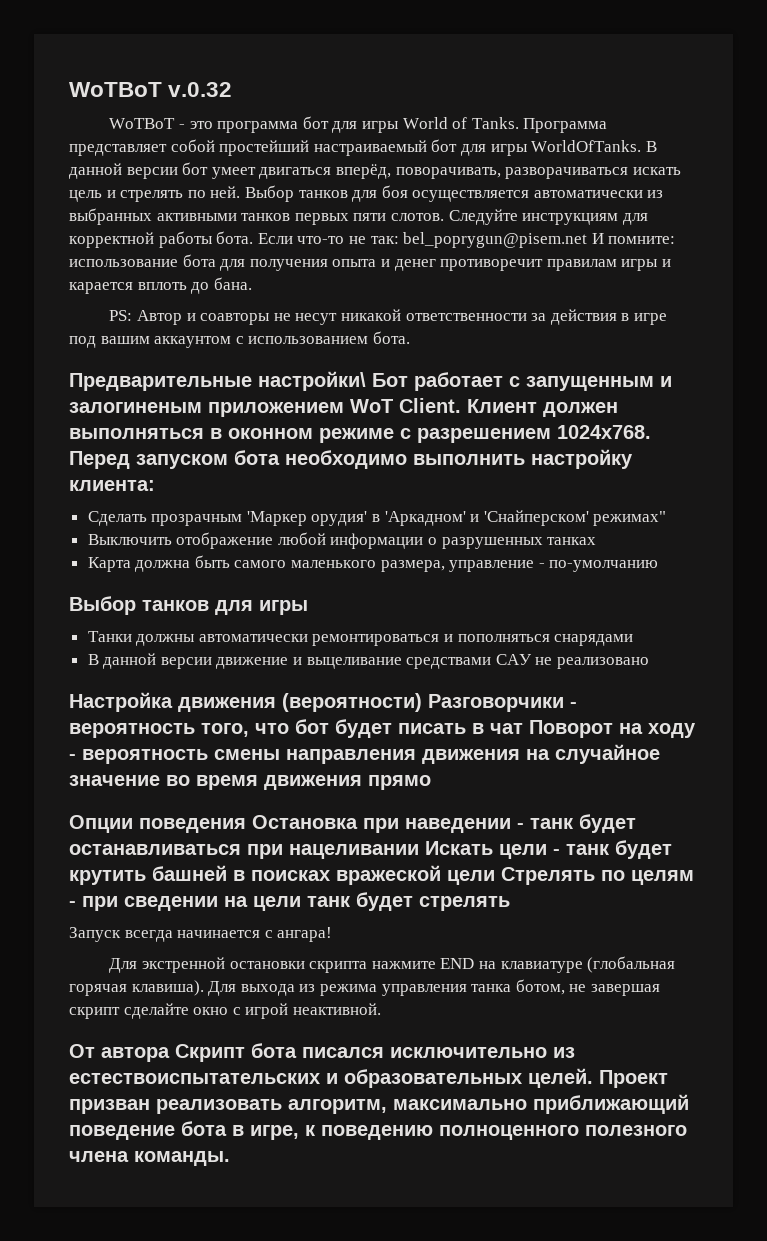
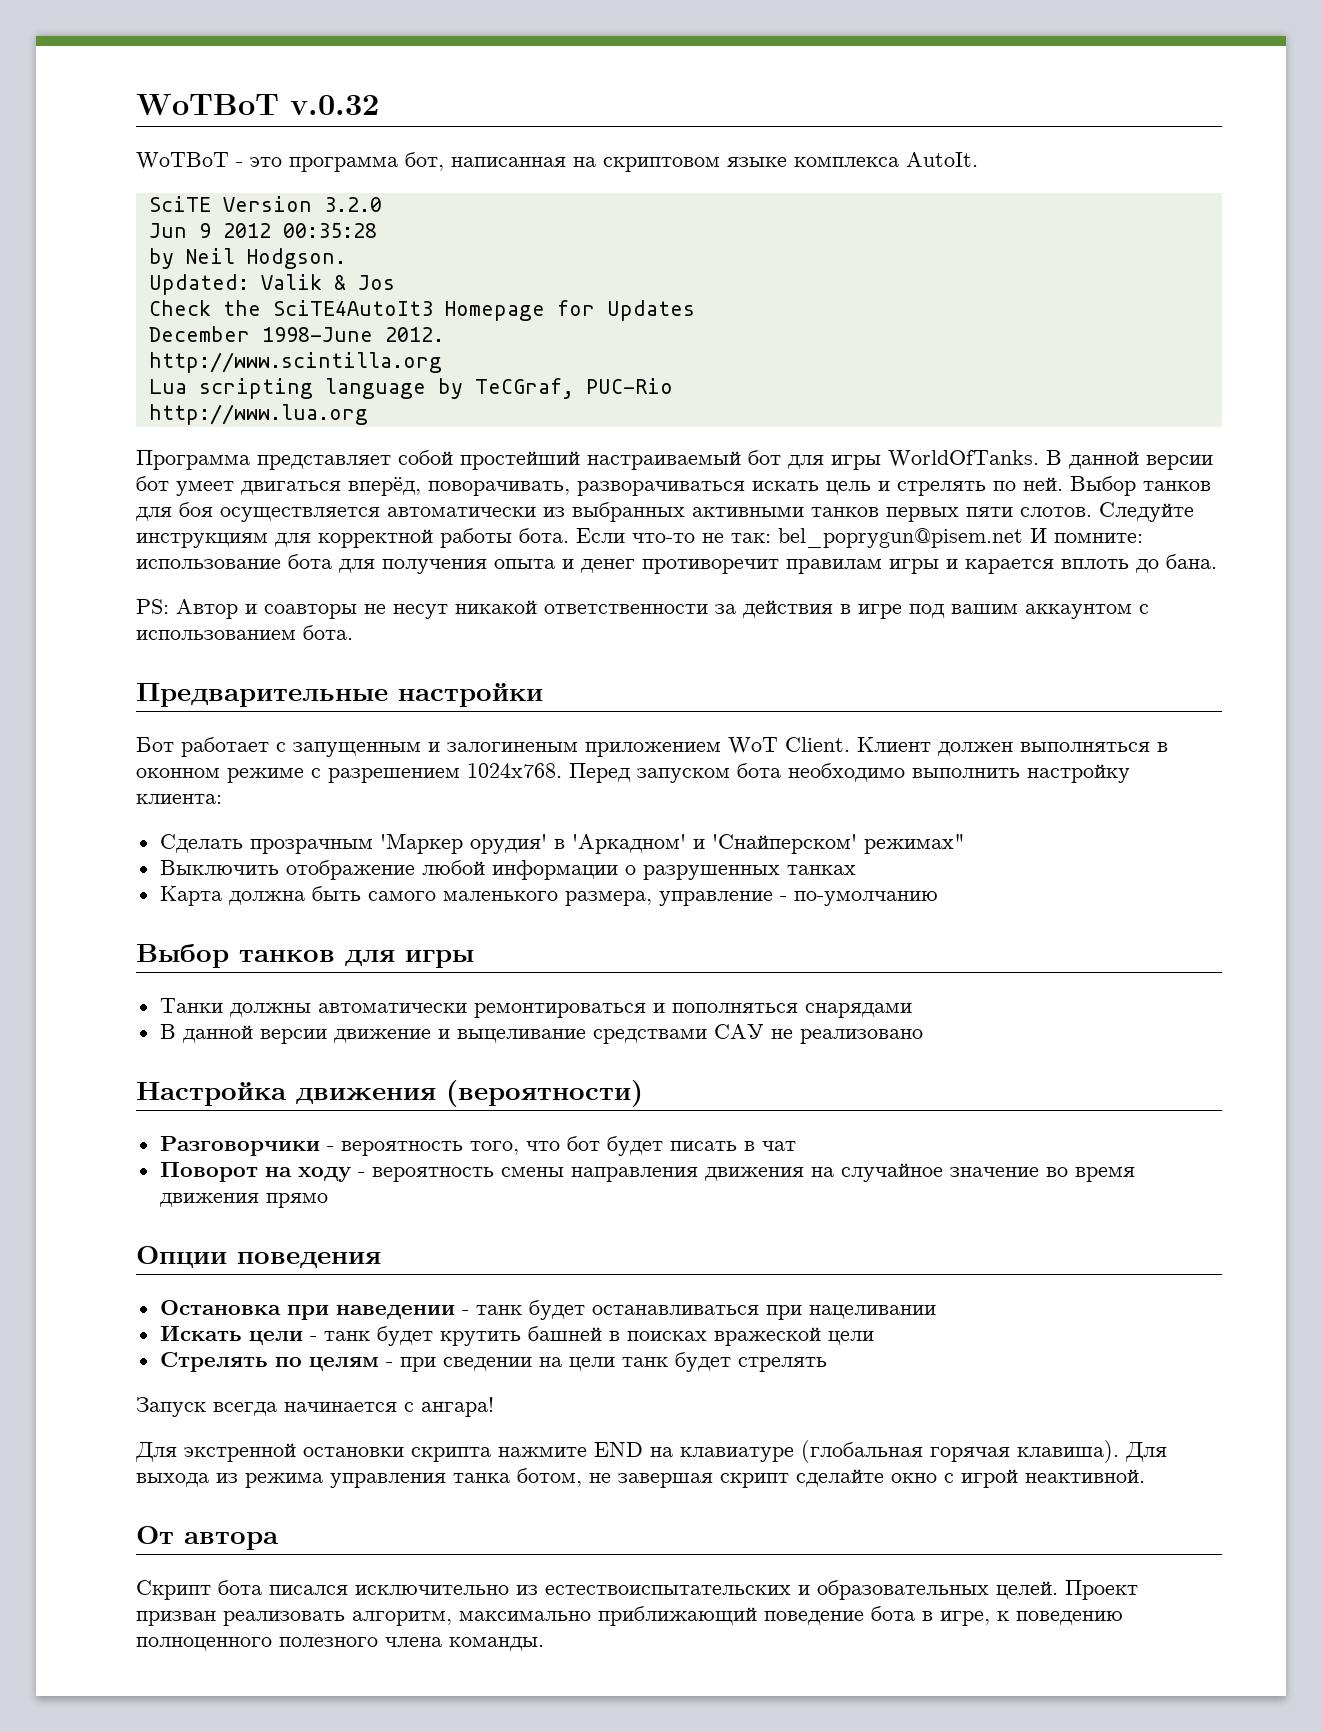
[302,116,519,133] бот для игры World of Tanks. -> [405,152,978,172] [148,196,382,212] [148,223,377,238] [148,248,346,269] [148,274,395,295] [148,300,695,321] [148,326,444,342] [148,352,442,373] [148,378,673,399] [148,404,368,425] бот, написанная на скриптовом языке комплекса AutoIt. // SciTE Version 3.2.0 // Jun 9 2012 00:35:28 // by Neil Hodgson. // Updated: Valik & Jos // Check the SciTE4AutoIt3 Homepage for Updates // December 1998-June 2012. // http://www.scintilla.org // Lua scripting language by TeCGraf, PUC-Rio // http://www.lua.org //
[258,371,366,391] настройки\ -> [398,683,543,707] настройки //
(422, 702) none -> (643, 1093) //
(523, 728) none -> (796, 1146) //
(246, 825) none -> (381, 1260) //
(419, 851) none -> (936, 1312) //
(495, 877) none -> (874, 1338) //
(170, 1054) none -> (279, 1541) //

